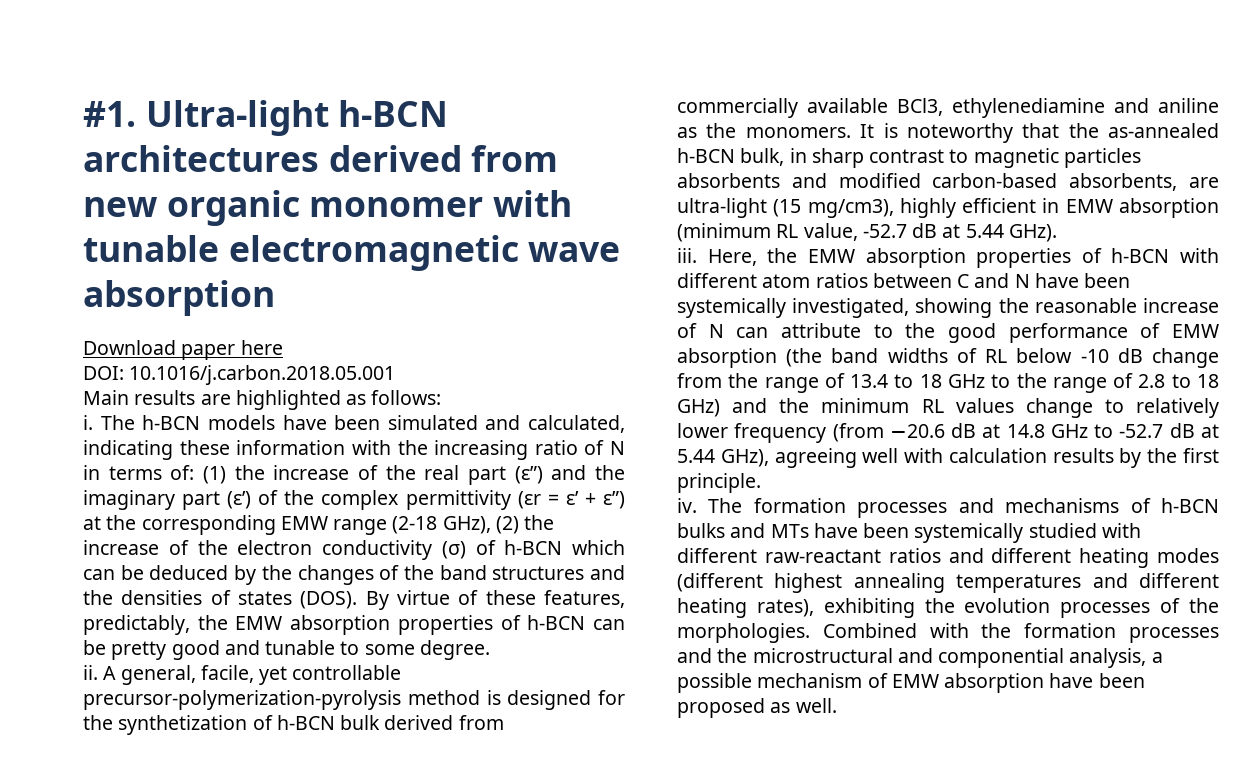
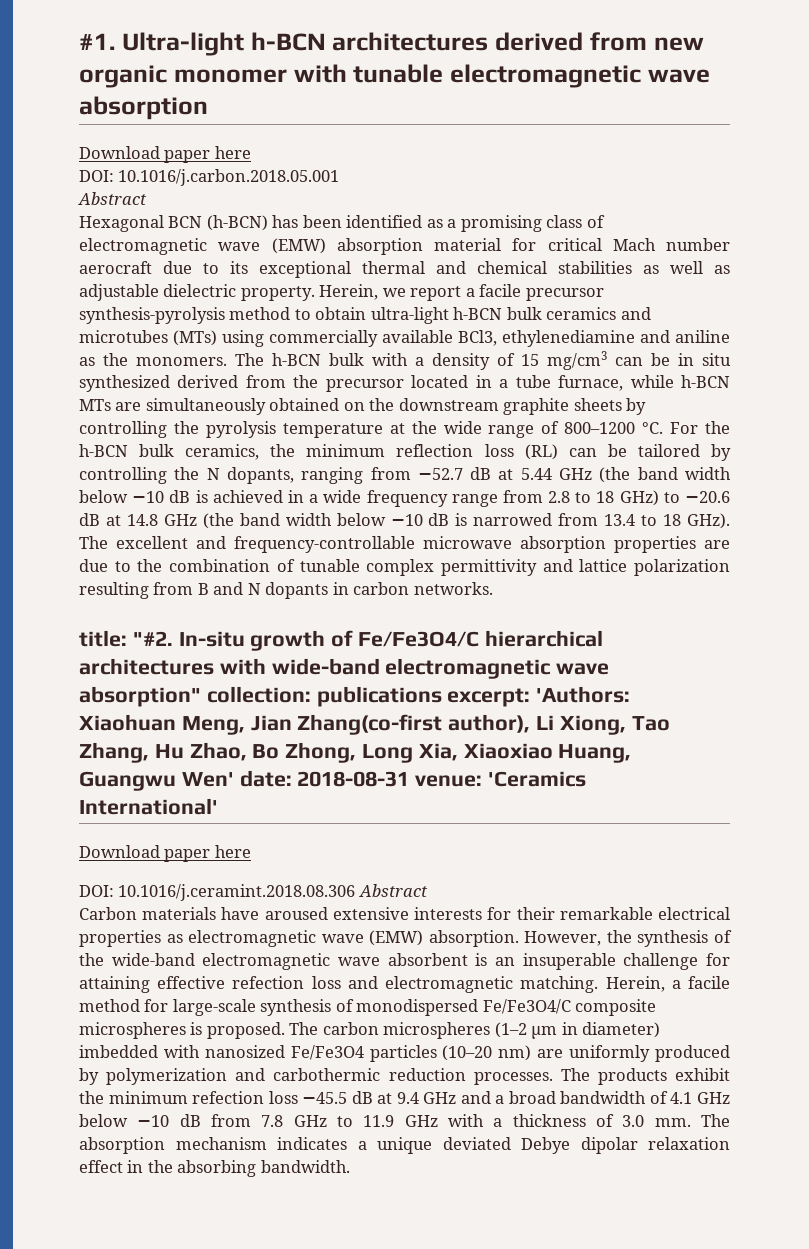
[83,390,442,410] [83,415,625,433] [83,440,625,460] [83,465,626,485] [83,490,626,510] [83,515,555,535] [83,540,625,560] [83,565,625,585] [83,590,625,610] [83,615,625,635] [83,640,490,660] [83,665,402,685] [83,690,625,710] [83,715,504,735] Main results are highlighted as follows: // i. The h-BCN models have been simulated and calculated, indicating these information with the increasing ratio of N in terms of: (1) the increase of the real part (ɛʺ) and the imaginary part (ɛʹ) of the complex permittivity (ɛr = ɛʹ + ɛʺ) at the corresponding EMW range (2-18 GHz), (2) the increase of the electron conductivity (σ) of h-BCN which can be deduced by the changes of the band structures and the densities of states (DOS). By virtue of these features, predictably, the EMW absorption properties of h-BCN can be pretty good and tunable to some degree. // ii. A general, facile, yet controllable precursor-polymerization-pyrolysis method is designed for the synthetization of h-BCN bulk derived from -> [78,192,147,205] [79,215,605,232] [79,238,730,255] [79,261,730,278] [79,284,604,301] [79,307,651,324] [79,330,264,347] Abstract // Hexagonal BCN (h-BCN) has been identified as a promising class of electromagnetic wave (EMW) absorption material for critical Mach number aerocraft due to its exceptional thermal and chemical stabilities as well as adjustable dielectric property. Herein, we report a facile precursor synthesis-pyrolysis method to obtain ultra-light h-BCN bulk ceramics and microtubes (MTs) using
[860,123,1219,143] [677,148,1141,168] [677,173,1219,191] [677,198,1219,218] [677,223,1057,242] [677,248,1219,268] [677,273,1131,288] [677,298,1219,318] [677,323,1219,343] [677,348,1219,368] [677,373,1219,393] [677,398,1219,418] [677,423,884,443] It is noteworthy that the as-annealed h-BCN bulk, in sharp contrast to magnetic particles absorbents and modified carbon-based absorbents, are ultra-light (15 mg/cm3), highly efficient in EMW absorption (minimum RL value, -52.7 dB at 5.44 GHz). // iii. Here, the EMW absorption properties of h-BCN with different atom ratios between C and N have been systemically investigated, showing the reasonable increase of N can attribute to the good performance of EMW absorption (the band widths of RL below -10 dB change from the range of 13.4 to 18 GHz to the range of 2.8 to 18 GHz) and the minimum RL values change to relatively lower frequency (from -> [235,351,731,370] [79,375,730,392] [79,398,647,415] [79,421,730,438] [79,444,731,461] [79,467,731,484] [79,490,680,507] The h-BCN bulk with a density of 15 mg/cm3 can be in situ synthesized derived from the precursor located in a tube furnace, while h-BCN MTs are simultaneously obtained on the downstream graphite sheets by controlling the pyrolysis temperature at the wide range of 800–1200 °C. For the h-BCN bulk ceramics, the minimum reflection loss (RL) can be tailored by controlling the N dopants, ranging from −52.7 dB at 5.44 GHz (the band width below −10 dB is achieved in a wide frequency range from 2.8 to 18 GHz) to
[1094,423,1219,438] [677,448,1219,468] [677,473,761,493] [677,498,1219,518] [677,523,1141,543] [677,548,1219,568] [677,573,1219,593] [677,598,1219,618] [677,623,1219,643] [677,648,1163,668] [677,673,1145,693] [677,698,837,718] to -52.7 dB at 5.44 GHz), agreeing well with calculation results by the first principle. // iv. The formation processes and mechanisms of h-BCN bulks and MTs have been systemically studied with different raw-reactant ratios and different heating modes (different highest annealing temperatures and different heating rates), exhibiting the evolution processes of the morphologies. Combined with the formation processes and the microstructural and componential analysis, a possible mechanism of EMW absorption have been proposed as well. -> [202,513,730,529] [79,536,730,553] [79,559,730,576] [79,582,493,599] [79,630,603,651] [79,658,610,679] [79,686,631,707] [79,714,670,735] [79,742,632,763] [79,770,587,791] [79,798,218,815] [79,845,251,862] [79,884,428,901] [79,907,730,920] [79,930,732,947] [79,953,730,970] [79,976,730,993] [79,999,657,1016] [79,1022,661,1039] [79,1045,731,1062] [79,1068,730,1085] [79,1091,731,1104] [79,1114,731,1127] [79,1137,730,1154] [79,1160,350,1177] (the band width below −10 dB is narrowed from 13.4 to 18 GHz). The excellent and frequency-controllable microwave absorption properties are due to the combination of tunable complex permittivity and lattice polarization resulting from B and N dopants in carbon networks. // title: "#2. In-situ growth of Fe/Fe3O4/C hierarchical architectures with wide-band electromagnetic wave absorption" collection: publications excerpt: 'Authors: Xiaohuan Meng, Jian Zhang(co-first author), Li Xiong, Tao Zhang, Hu Zhao, Bo Zhong, Long Xia, Xiaoxiao Huang, Guangwu Wen' date: 2018-08-31 venue: 'Ceramics International' // Download paper here // DOI: 10.1016/j.ceramint.2018.08.306 Abstract // Carbon materials have aroused extensive interests for their remarkable electrical properties as electromagnetic wave (EMW) absorption. However, the synthesis of the wide-band electromagnetic wave absorbent is an insuperable challenge for attaining effective refection loss and electromagnetic matching. Herein, a facile method for large-scale synthesis of monodispersed Fe/Fe3O4/C composite microspheres is proposed. The carbon microspheres (1–2 µm in diameter) imbedded with nanosized Fe/Fe3O4 particles (10–20 nm) are uniformly produced by polymerization and carbothermic reduction processes. The products exhibit the minimum refection loss −45.5 dB at 9.4 GHz and a broad bandwidth of 4.1 GHz below −10 dB from 7.8 GHz to 11.9 GHz with a thickness of 3.0 mm. The absorption mechanism indicates a unique deviated Debye dipolar relaxation effect in the absorbing bandwidth.

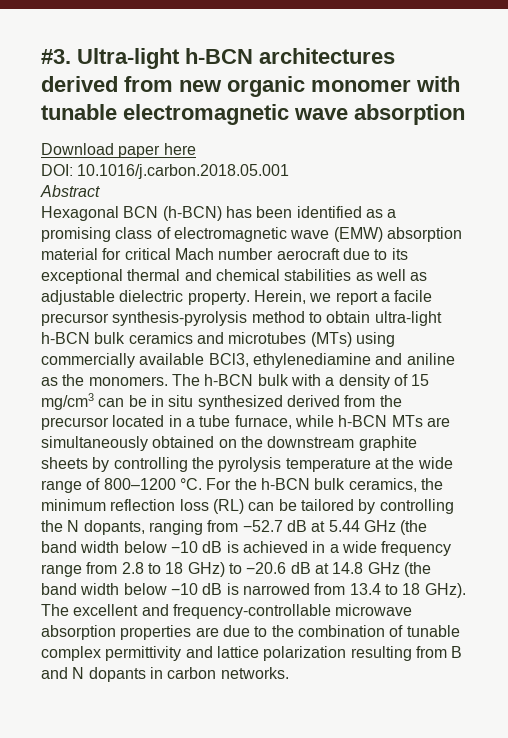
[79,33,115,50] #1. -> [41,49,71,64] #3.
[79,630,603,651] [79,658,610,679] [79,686,631,707] [79,714,670,735] [79,742,632,763] [79,770,587,791] [79,798,218,815] [79,845,251,862] [79,884,428,901] [79,907,730,920] [79,930,732,947] [79,953,730,970] [79,976,730,993] [79,999,657,1016] [79,1022,661,1039] [79,1045,731,1062] [79,1068,730,1085] [79,1091,731,1104] [79,1114,731,1127] [79,1137,730,1154] [79,1160,350,1177] // title: "#2. In-situ growth of Fe/Fe3O4/C hierarchical architectures with wide-band electromagnetic wave absorption" collection: publications excerpt: 'Authors: Xiaohuan Meng, Jian Zhang(co-first author), Li Xiong, Tao Zhang, Hu Zhao, Bo Zhong, Long Xia, Xiaoxiao Huang, Guangwu Wen' date: 2018-08-31 venue: 'Ceramics International' // Download paper here // DOI: 10.1016/j.ceramint.2018.08.306 Abstract // Carbon materials have aroused extensive interests for their remarkable electrical properties as electromagnetic wave (EMW) absorption. However, the synthesis of the wide-band electromagnetic wave absorbent is an insuperable challenge for attaining effective refection loss and electromagnetic matching. Herein, a facile method for large-scale synthesis of monodispersed Fe/Fe3O4/C composite microspheres is proposed. The carbon microspheres (1–2 µm in diameter) imbedded with nanosized Fe/Fe3O4 particles (10–20 nm) are uniformly produced by polymerization and carbothermic reduction processes. The products exhibit the minimum refection loss −45.5 dB at 9.4 GHz and a broad bandwidth of 4.1 GHz below −10 dB from 7.8 GHz to 11.9 GHz with a thickness of 3.0 mm. The absorption mechanism indicates a unique deviated Debye dipolar relaxation effect in the absorbing bandwidth. -> (289, 673) none

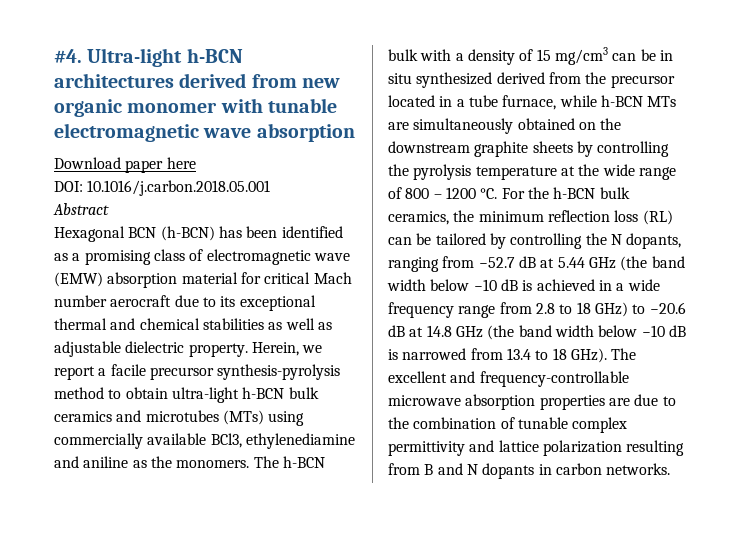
[41,49,71,64] #3. -> [54,49,82,63] #4.
[103,478,176,490] 800–1200 -> [405,187,476,199] 800 – 1200

